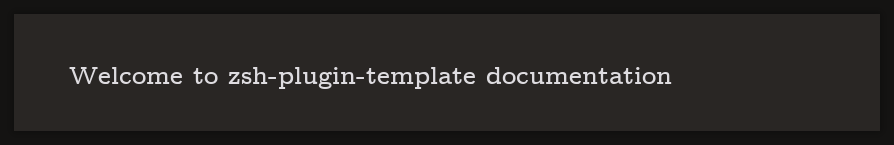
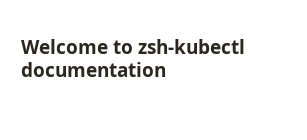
[228,67,476,89] zsh-plugin-template -> [138,39,246,54] zsh-kubectl

